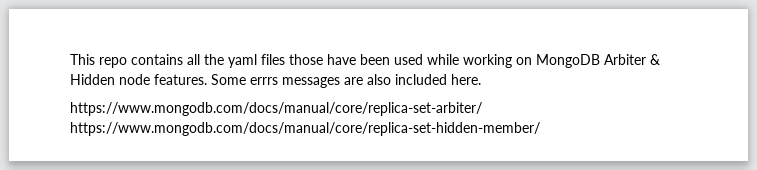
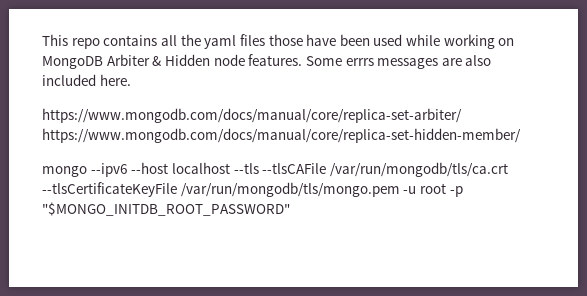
(540, 129) none -> [42,162,508,177] [42,182,463,197] [42,202,290,216] // mongo --ipv6 --host localhost --tls --tlsCAFile /var/run/mongodb/tls/ca.crt --tlsCertificateKeyFile /var/run/mongodb/tls/mongo.pem -u root -p "$MONGO_INITDB_ROOT_PASSWORD"

